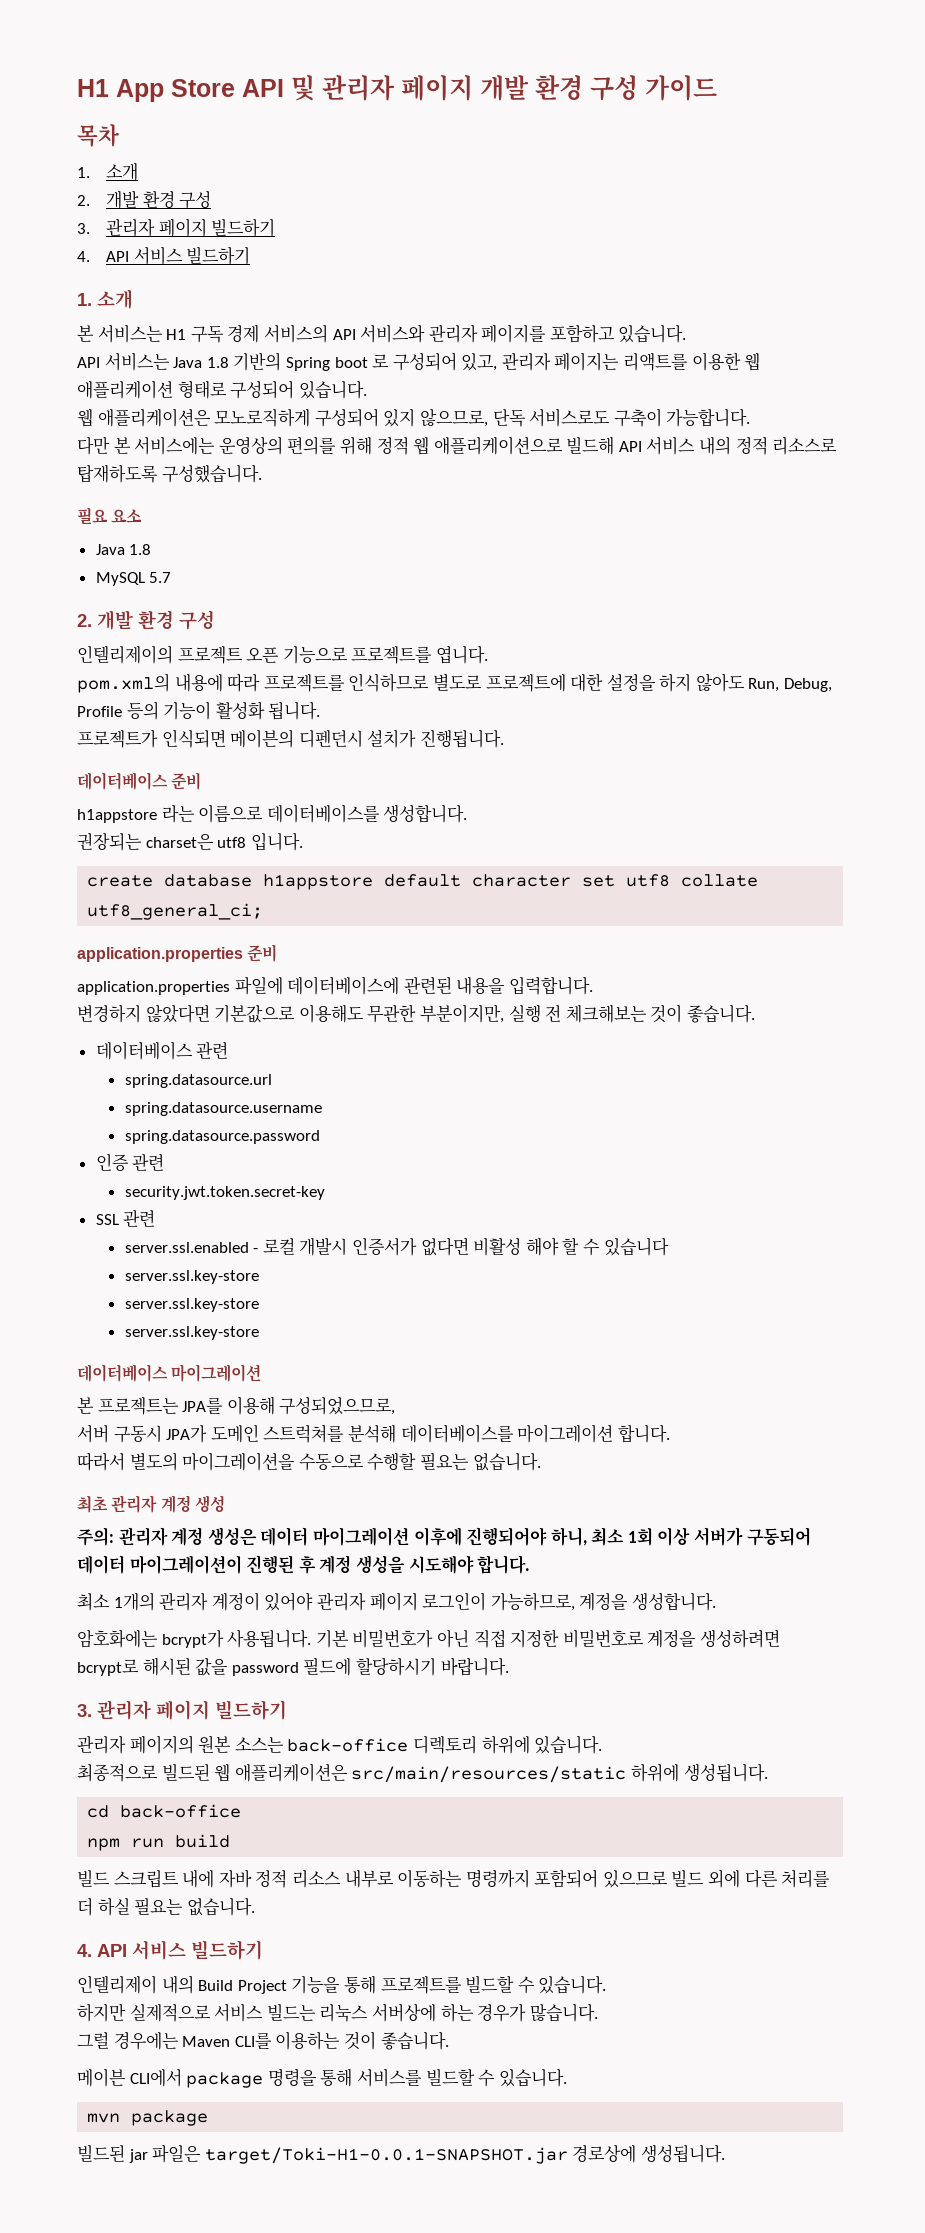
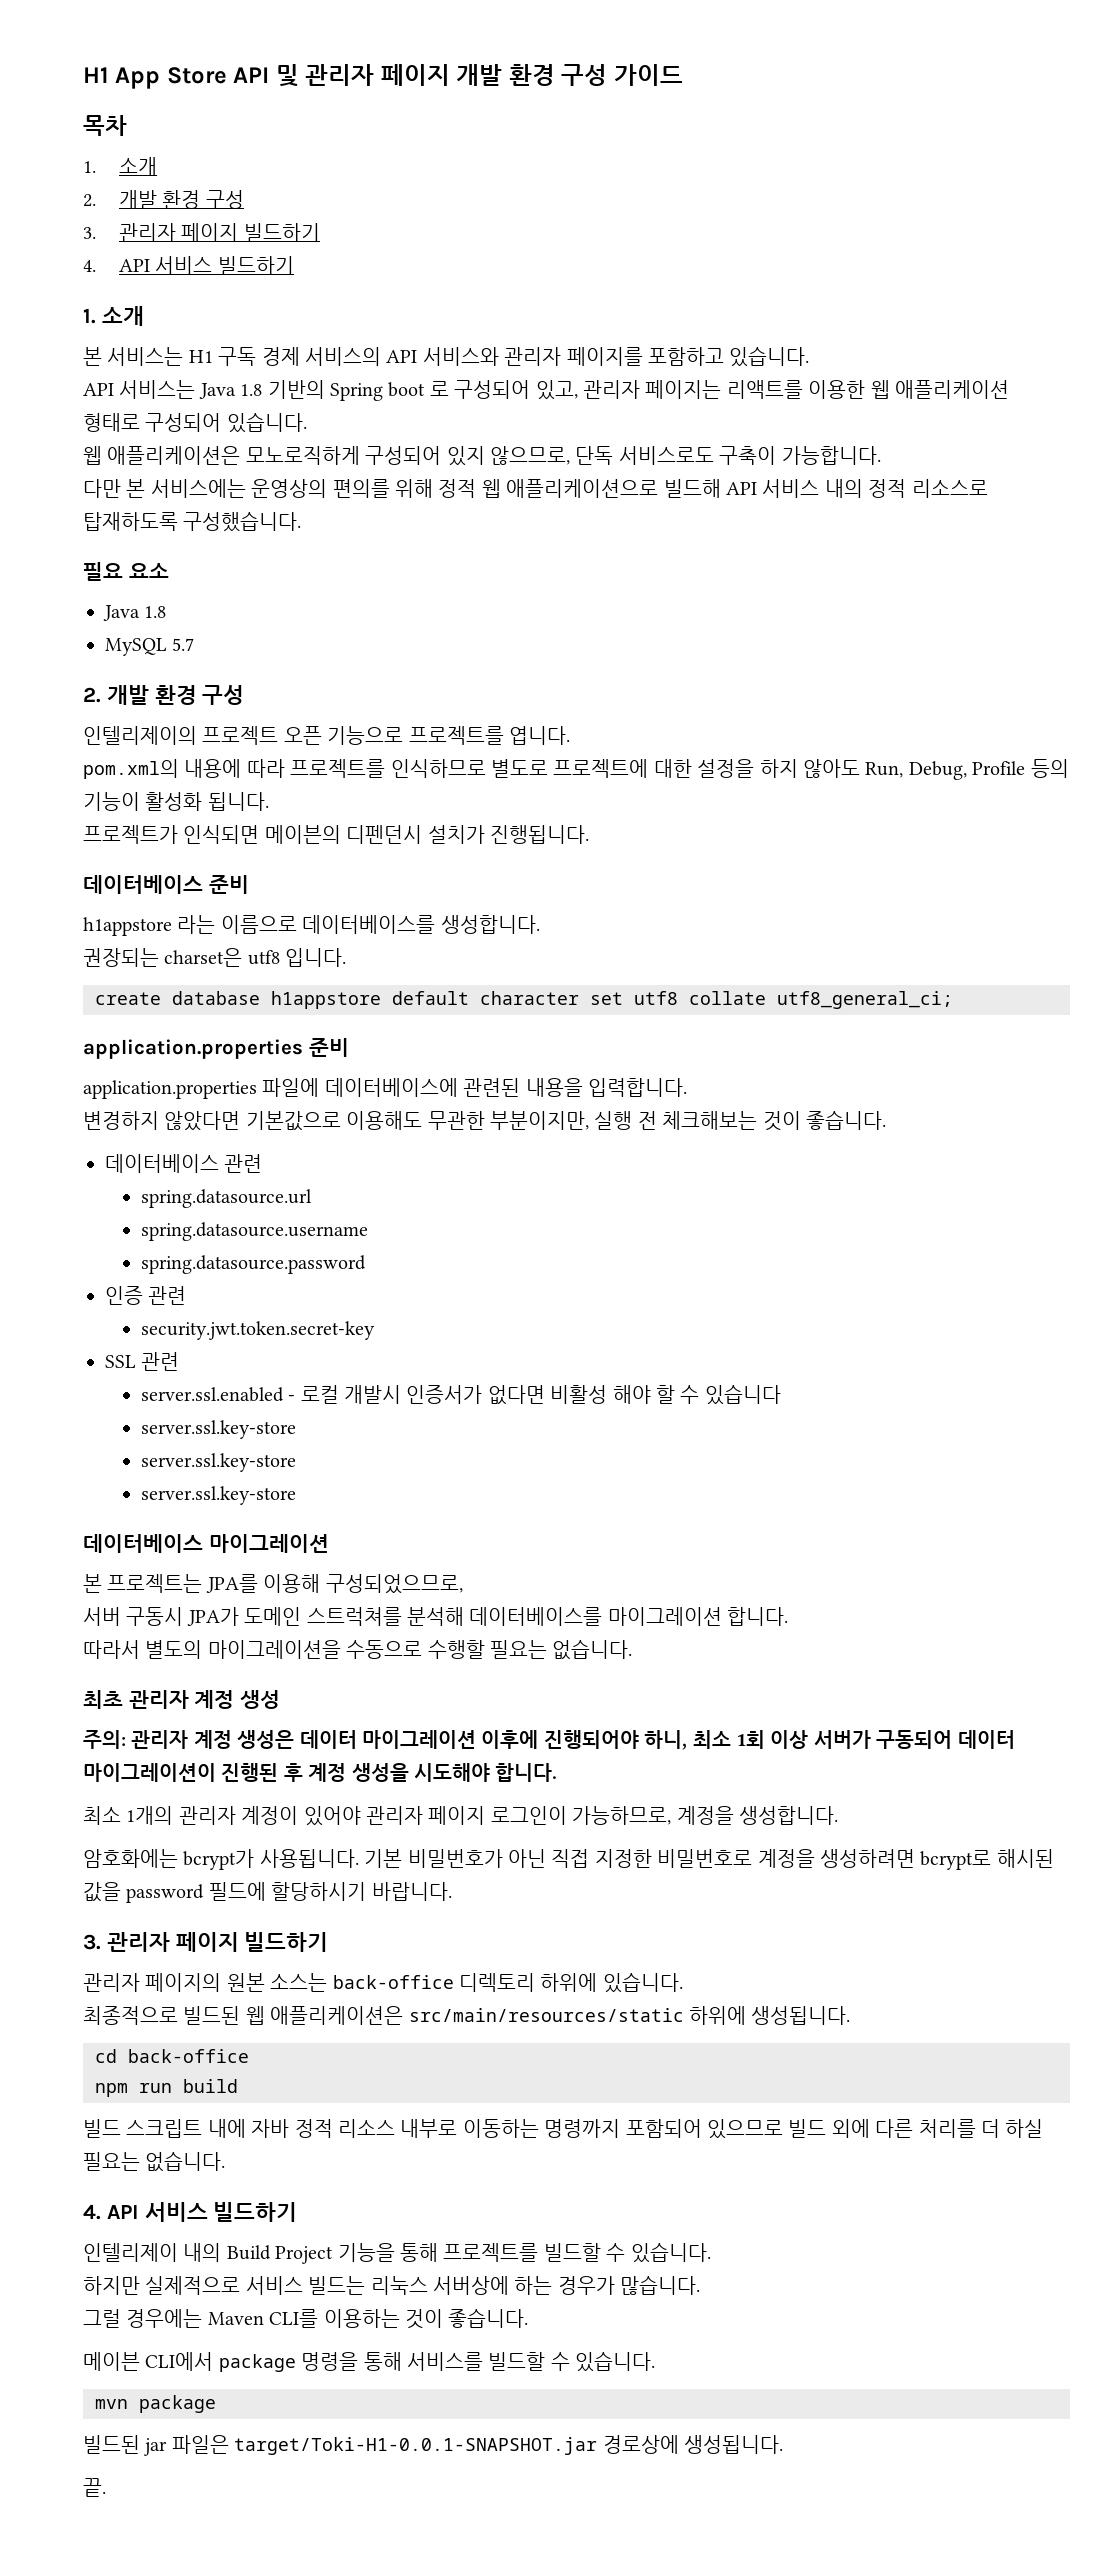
(725, 2153) none -> [83,2478,106,2497] // 끝.

